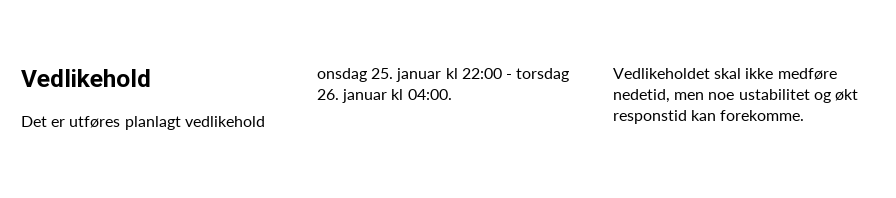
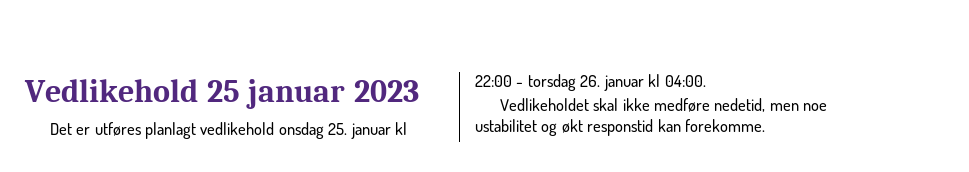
(151, 78) none -> [206,79,419,109] 25 januar 2023

